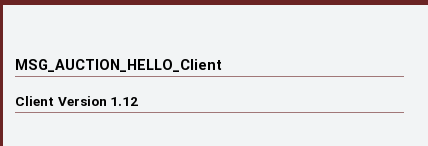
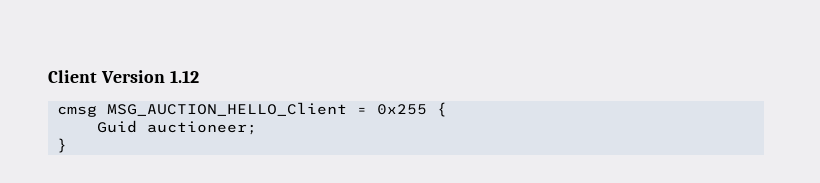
[15,59,222,72] MSG_AUCTION_HELLO_Client // -> (48, 76) none
(139, 101) none -> [56,102,447,117] [96,120,257,135] [56,138,67,153] // cmsg MSG_AUCTION_HELLO_Client = 0x255 { // Guid auctioneer; // }

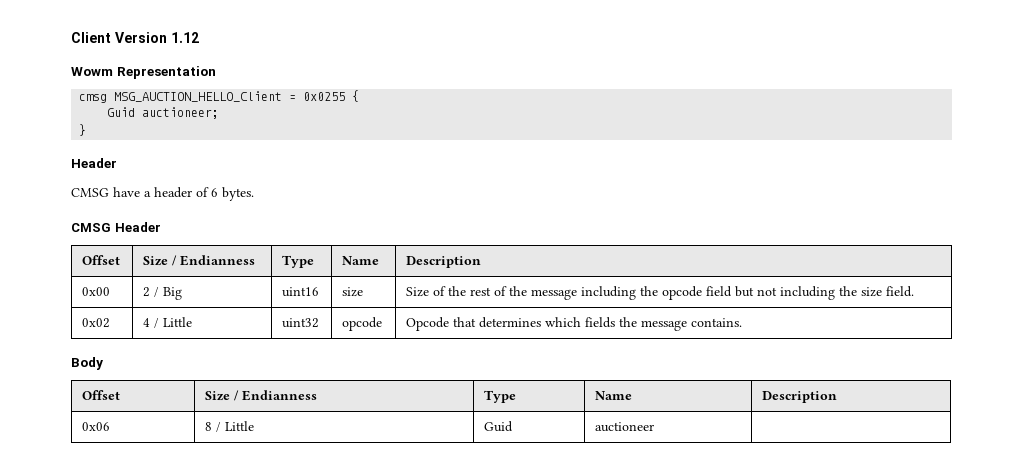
(199, 76) none -> [71,66,216,79] // Wowm Representation
[376,104,427,115] 0x255 -> [303,92,346,101] 0x0255
(67, 145) none -> [71,158,117,168] [71,187,254,201] [71,222,161,232] [81,255,120,265] [142,255,255,266] [281,255,314,268] [341,256,379,265] [405,256,481,268] [81,287,110,296] [142,287,182,300] [281,287,319,297] [341,287,363,297] [405,286,914,300] [81,318,110,328] [142,317,192,328] [281,318,319,328] [341,317,382,331] [405,317,742,331] [71,357,103,370] [81,390,120,400] [204,390,317,401] [483,390,516,403] [594,391,632,400] [761,391,837,403] [81,422,110,431] [204,421,254,432] [483,421,513,432] [594,422,654,432] // Header // CMSG have a header of 6 bytes. // CMSG Header // Offset | Size / Endianness | Type | Name | Description // 0x00 | 2 / Big | uint16 | size | Size of the rest of the message including the opcode field but not including the size field. // 0x02 | 4 / Little | uint32 | opcode | Opcode that determines which fields the message contains. // Body // Offset | Size / Endianness | Type | Name | Description // 0x06 | 8 / Little | Guid | auctioneer |

